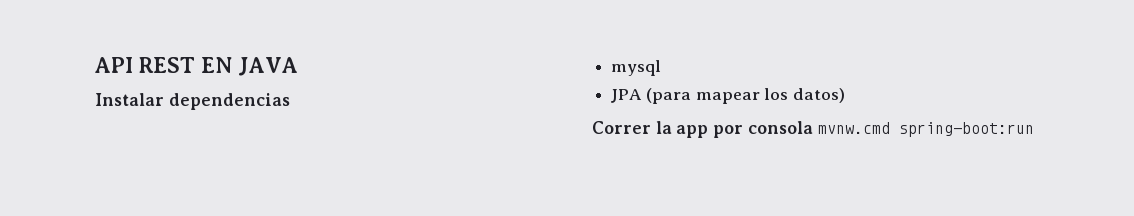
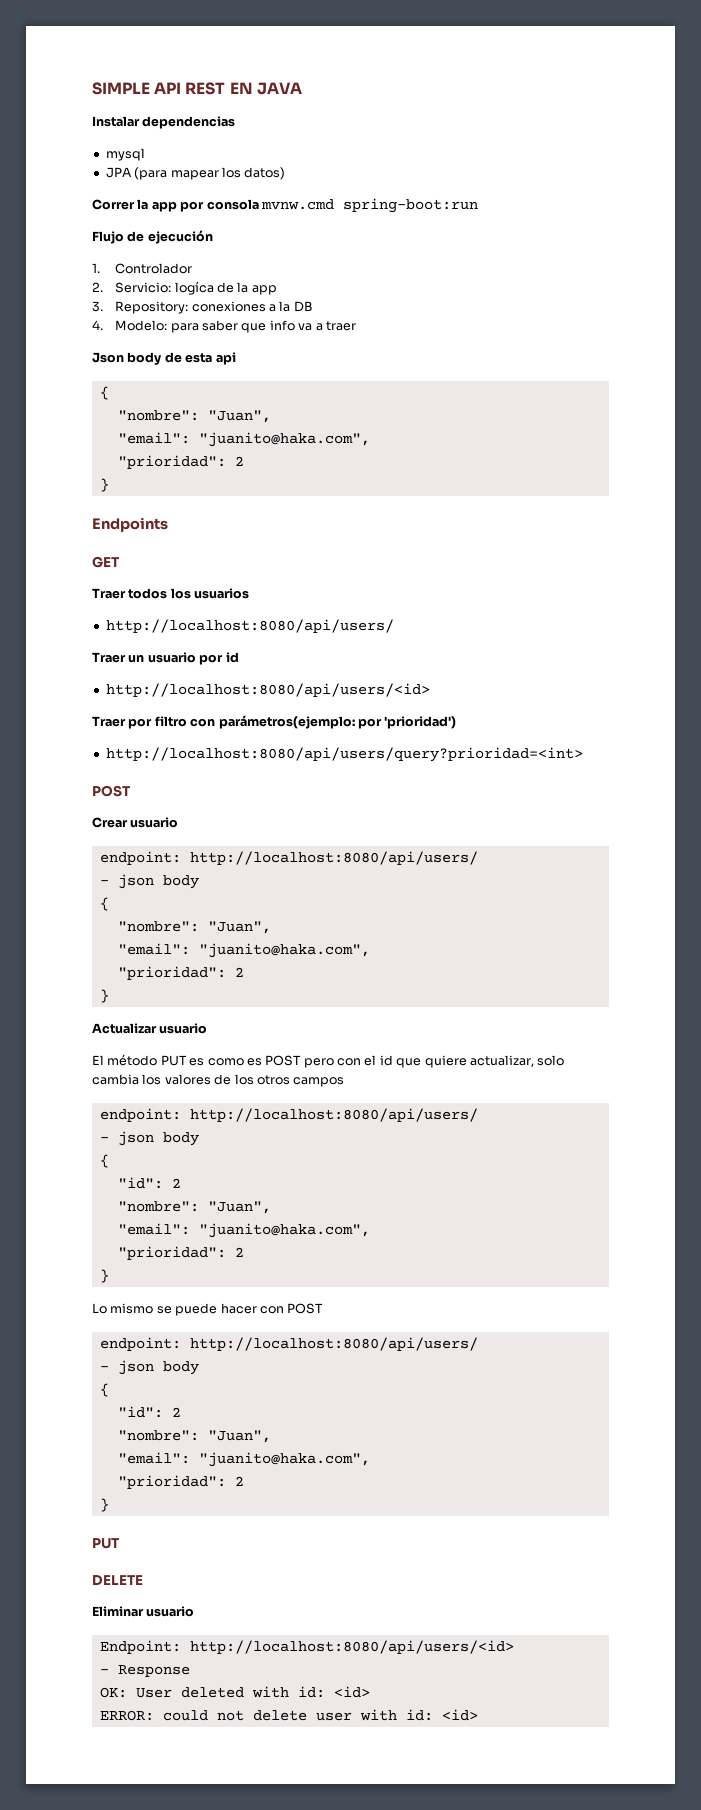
(95, 65) none -> [92,82,150,95] SIMPLE
(1034, 129) none -> [92,230,213,244] [92,263,193,274] [92,281,277,295] [92,301,313,314] [92,320,356,333] [92,352,236,365] [99,386,109,400] [117,410,271,423] [117,432,370,447] [117,455,244,469] [99,478,109,492] [92,517,168,532] [92,556,120,568] [92,588,250,599] [105,619,394,633] [92,652,239,665] [105,683,430,697] [92,715,457,729] [105,747,583,762] [92,785,131,797] [92,817,179,828] [99,851,478,865] [99,874,199,889] [99,897,109,911] [117,921,271,934] [117,943,370,958] [117,966,244,980] [99,989,109,1003] [92,1023,208,1034] [92,1054,565,1068] [92,1074,345,1087] [99,1108,478,1122] [99,1131,199,1146] [99,1154,109,1168] [117,1177,181,1189] [117,1201,271,1214] [117,1223,370,1238] [117,1246,244,1260] [99,1269,109,1283] [92,1303,324,1316] [99,1337,478,1351] [99,1360,199,1375] [99,1383,109,1397] [117,1406,181,1418] [117,1430,271,1443] [117,1452,370,1467] [117,1475,244,1489] [99,1498,109,1512] [92,1538,120,1549] [92,1575,143,1586] [92,1606,195,1617] [99,1640,514,1654] [99,1665,190,1677] [99,1686,370,1698] [99,1709,478,1721] // Flujo de ejecución // 1. Controlador // 2. Servicio: logíca de la app // 3. Repository: conexiones a la DB // 4. Modelo: para saber que info va a traer // Json body de esta api // { // "nombre": "Juan", // "email": "juanito@haka.com", // "prioridad": 2 // } // Endpoints // GET // Traer todos los usuarios // http://localhost:8080/api/users/ // Traer un usuario por id // http://localhost:8080/api/users/<id> // Traer por filtro con parámetros(ejemplo: por 'prioridad') // http://localhost:8080/api/users/query?prioridad=<int> // POST // Crear usuario // endpoint: http://localhost:8080/api/users/ // - json body // { // "nombre": "Juan", // "email": "juanito@haka.com", // "prioridad": 2 // } // Actualizar usuario // El método PUT es como es POST pero con el id que quiere actualizar, solo cambia los valores de los otros campos // endpoint: http://localhost:8080/api/users/ // - json body // { // "id": 2 // "nombre": "Juan", // "email": "juanito@haka.com", // "prioridad": 2 // } // Lo mismo se puede hacer con POST // endpoint: http://localhost:8080/api/users/ // - json body // { // "id": 2 // "nombre": "Juan", // "email": "juanito@haka.com", // "prioridad": 2 // } // PUT // DELETE // Eliminar usuario // Endpoint: http://localhost:8080/api/users/<id> // - Response // OK: User deleted with id: <id> // ERROR: could not delete user with id: <id>

